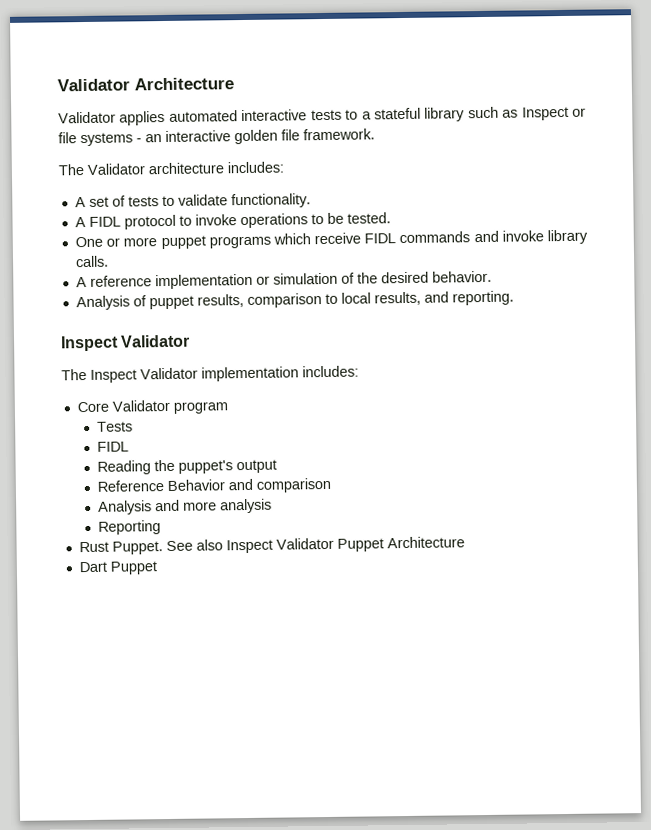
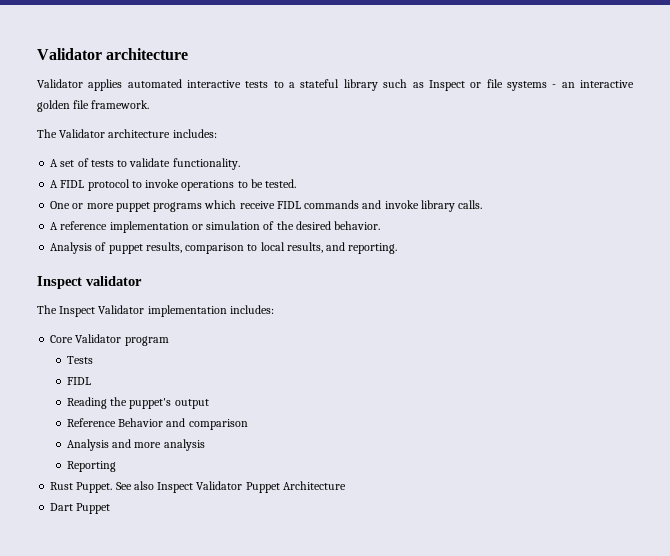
[57,77,234,92] Validator Architecture -> [37,48,189,60] Validator architecture
[120,334,191,348] Validator -> [86,276,142,286] validator

